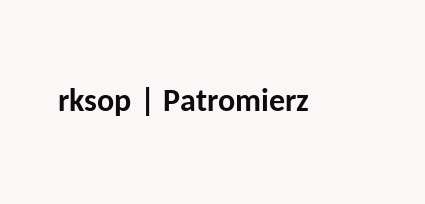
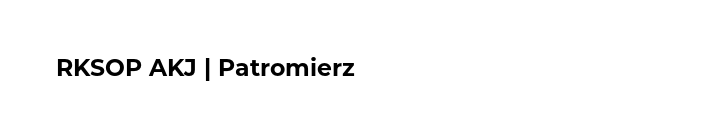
[58,88,131,116] rksop -> [56,59,197,76] RKSOP AKJ

